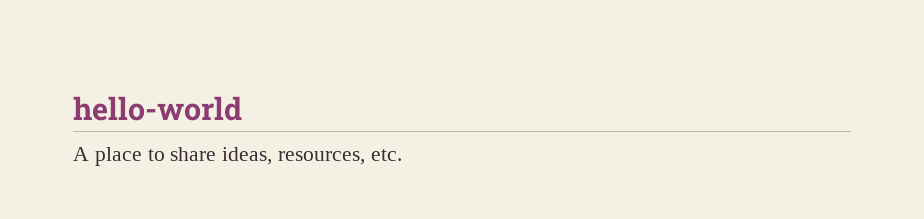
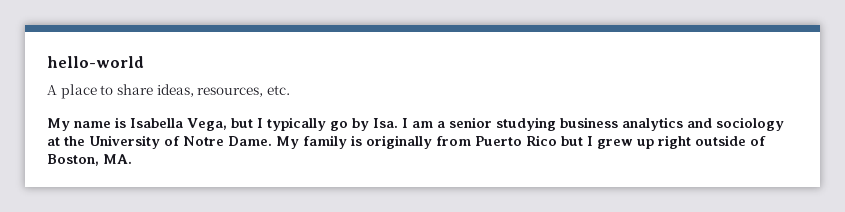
(402, 155) none -> [47,117,784,131] [47,135,766,149] [47,154,132,166] // My name is Isabella Vega, but I typically go by Isa. I am a senior studying business analytics and sociology at the University of Notre Dame. My family is originally from Puerto Rico but I grew up right outside of Boston, MA.

